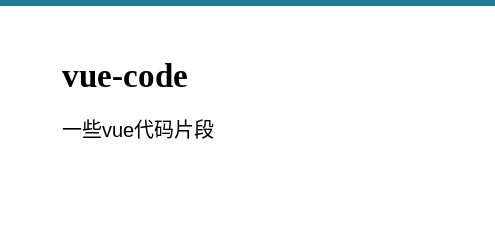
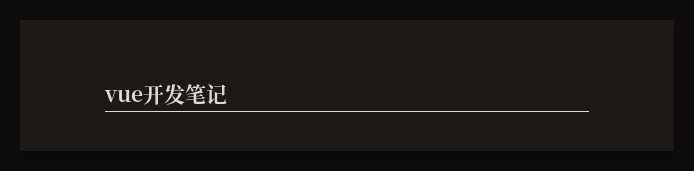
[62,63,188,87] [62,119,214,139] vue-code // 一些vue代码片段 -> [104,84,227,105] vue开发笔记

